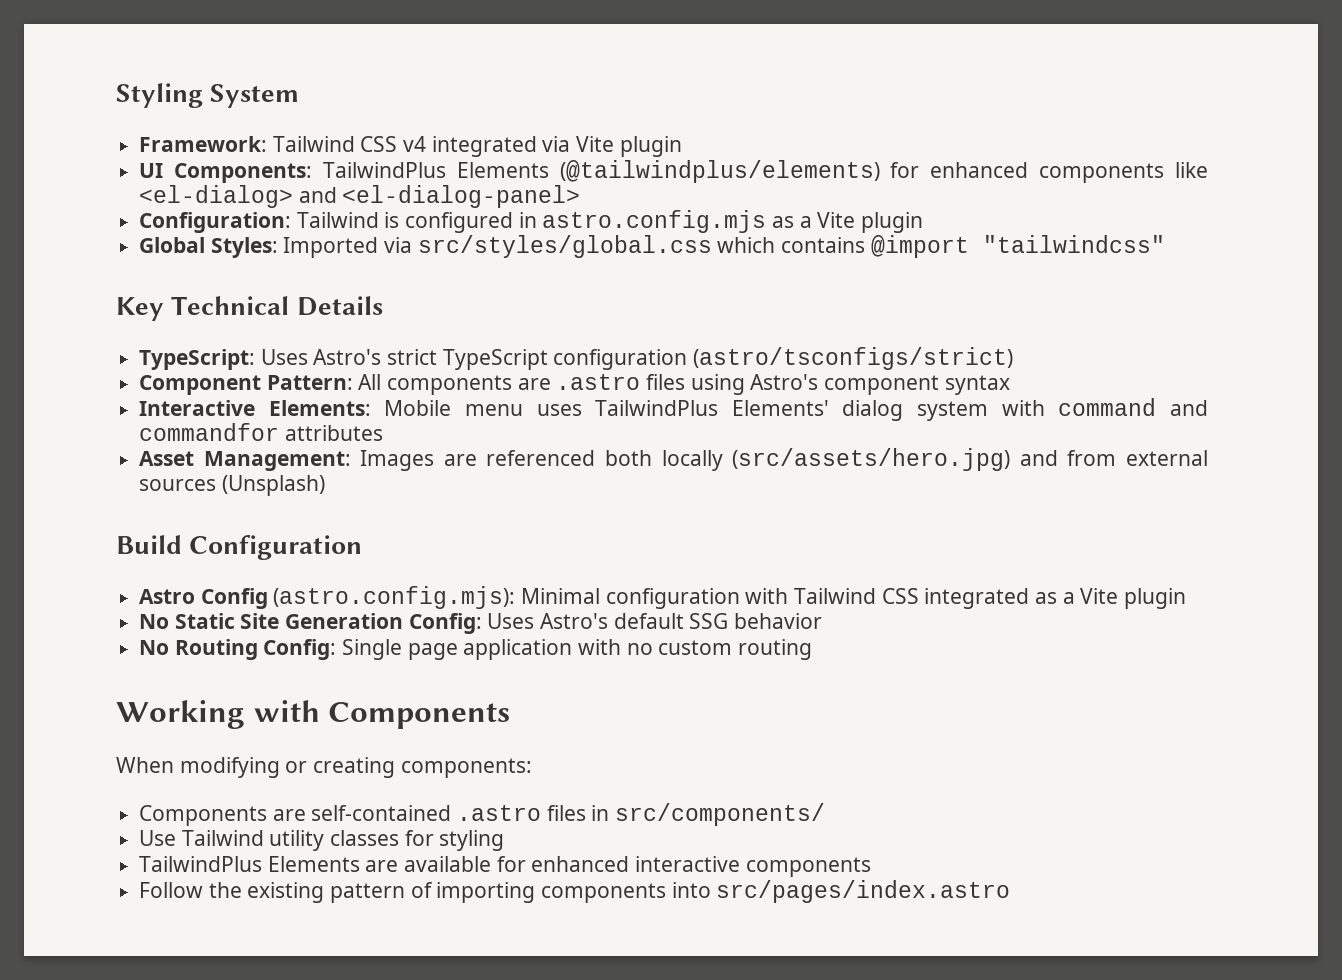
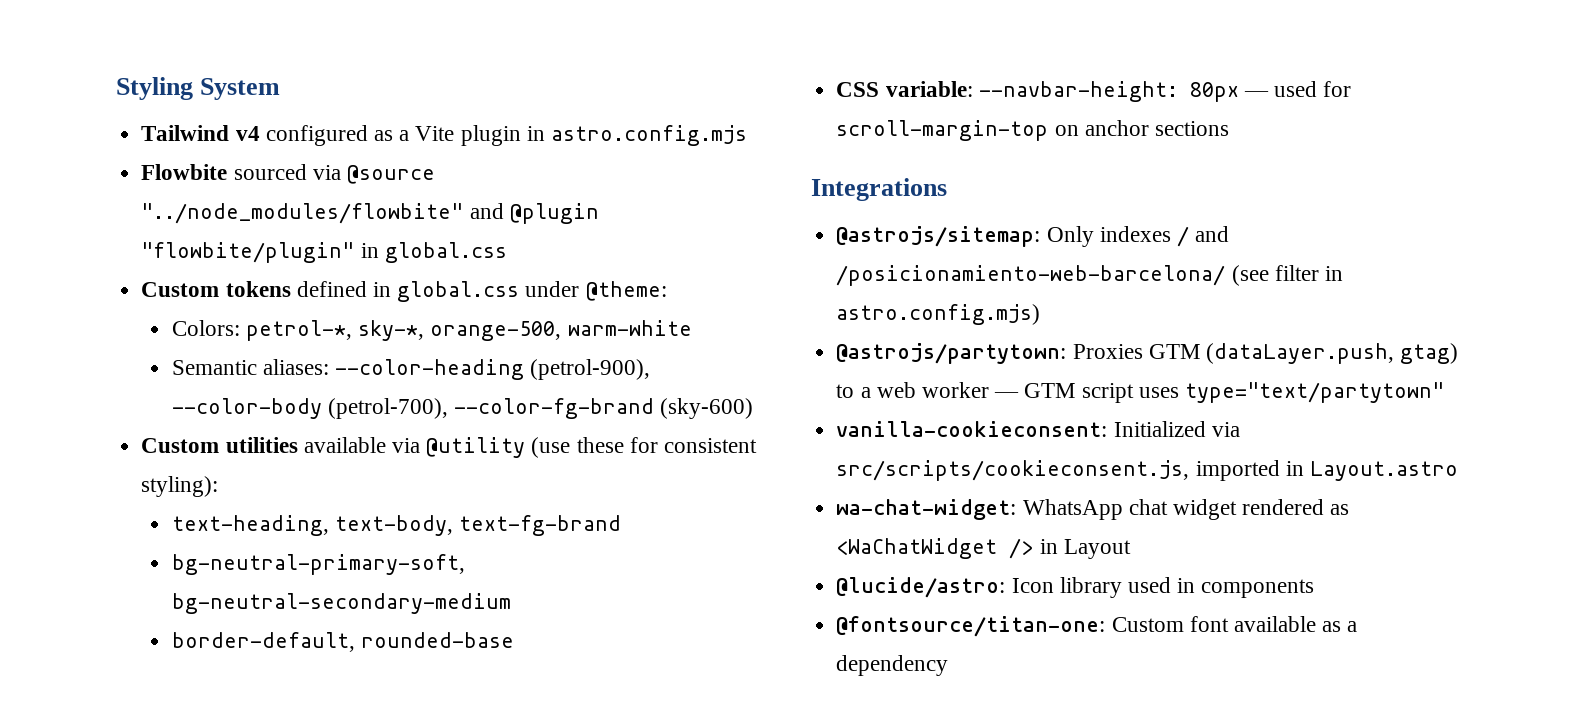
[139,136,682,157] [139,160,1209,183] [139,185,581,208] [139,210,924,233] [139,235,1165,258] [116,296,383,321] [139,347,1014,370] [139,374,1010,395] [139,398,1209,421] [139,423,383,441] [139,448,1209,471] [139,475,325,496] [116,535,363,560] [139,586,1187,609] [139,613,823,634] [139,639,813,660] [116,700,511,729] [116,757,532,778] [139,803,826,826] [139,830,505,851] [139,856,871,877] [139,880,1011,903] Framework: Tailwind CSS v4 integrated via Vite plugin // UI Components: TailwindPlus Elements (@tailwindplus/elements) for enhanced components like <el-dialog> and <el-dialog-panel> // Configuration: Tailwind is configured in astro.config.mjs as a Vite plugin // Global Styles: Imported via src/styles/global.css which contains @import "tailwindcss" // Key Technical Details // TypeScript: Uses Astro's strict TypeScript configuration (astro/tsconfigs/strict) // Component Pattern: All components are .astro files using Astro's component syntax // Interactive Elements: Mobile menu uses TailwindPlus Elements' dialog system with command and commandfor attributes // Asset Management: Images are referenced both locally (src/assets/hero.jpg) and from external sources (Unsplash) // Build Configuration // Astro Config (astro.config.mjs): Minimal configuration with Tailwind CSS integrated as a Vite plugin // No Static Site Generation Config: Uses Astro's default SSG behavior // No Routing Config: Single page application with no custom routing // Working with Components // When modifying or creating components: // Components are self-contained .astro files in src/components/ // Use Tailwind utility classes for styling // TailwindPlus Elements are available for enhanced interactive components // Follow the existing pattern of importing components into src/pages/index.astro -> [141,125,747,146] [141,164,435,184] [141,203,599,224] [141,242,507,263] [141,281,667,302] [171,320,692,341] [171,359,651,380] [171,398,754,419] [141,437,757,458] [141,476,219,497] [171,515,622,536] [171,554,465,575] [171,593,511,614] [171,632,514,652] [836,81,1352,102] [836,120,1229,141] [811,178,947,201] [836,226,1230,247] [836,265,1343,286] [836,304,1041,325] [836,343,1459,364] [836,382,1444,403] [836,421,1240,437] [836,460,1458,481] [836,499,1350,520] [836,538,1131,559] [836,577,1315,598] [836,616,1358,637] [836,655,949,676] Tailwind v4 configured as a Vite plugin in astro.config.mjs // Flowbite sourced via @source "../node_modules/flowbite" and @plugin "flowbite/plugin" in global.css // Custom tokens defined in global.css under @theme: // Colors: petrol-*, sky-*, orange-500, warm-white // Semantic aliases: --color-heading (petrol-900), --color-body (petrol-700), --color-fg-brand (sky-600) // Custom utilities available via @utility (use these for consistent styling): // text-heading, text-body, text-fg-brand // bg-neutral-primary-soft, bg-neutral-secondary-medium // border-default, rounded-base // CSS variable: --navbar-height: 80px — used for scroll-margin-top on anchor sections // Integrations // @astrojs/sitemap: Only indexes / and /posicionamiento-web-barcelona/ (see filter in astro.config.mjs) // @astrojs/partytown: Proxies GTM (dataLayer.push, gtag) to a web worker — GTM script uses type="text/partytown" // vanilla-cookieconsent: Initialized via src/scripts/cookieconsent.js, imported in Layout.astro // wa-chat-widget: WhatsApp chat widget rendered as <WaChatWidget /> in Layout // @lucide/astro: Icon library used in components // @fontsource/titan-one: Custom font available as a dependency

